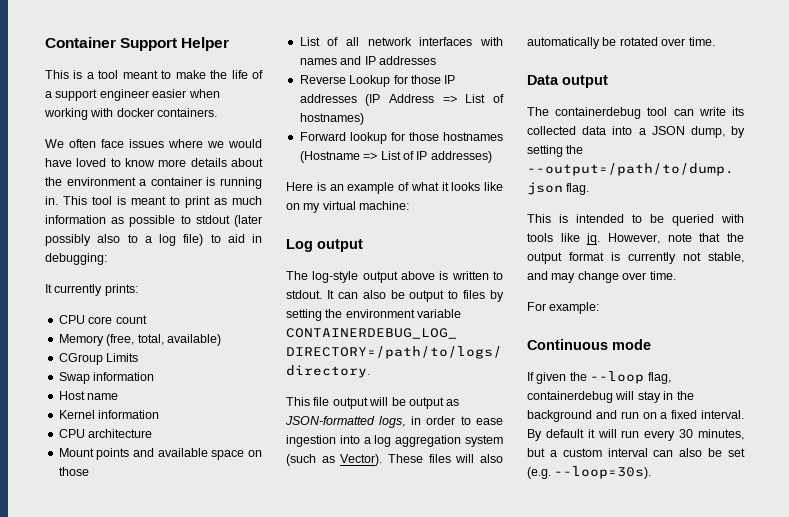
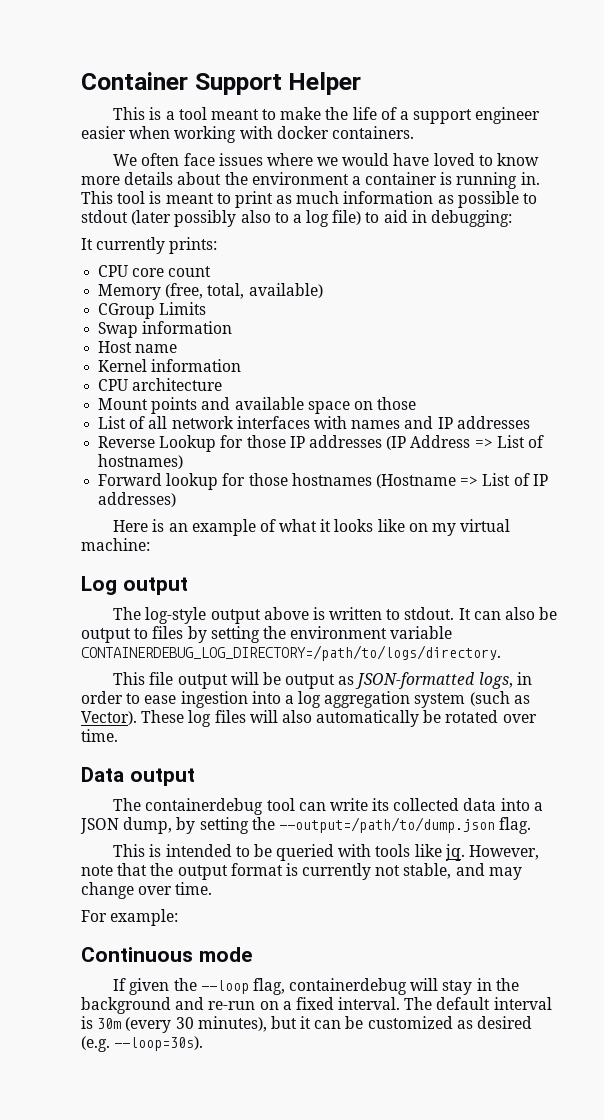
(423, 458) none -> [188,710,212,727] log
[620,411,639,419] run -> [208,1001,256,1010] re-run
[527,429,744,441] [527,448,745,457] By default it will run every 30 minutes, but a custom interval can also be set -> [404,997,552,1010] [81,1016,533,1033] The default interval is 30m (every 30 minutes), but it can be customized as desired

